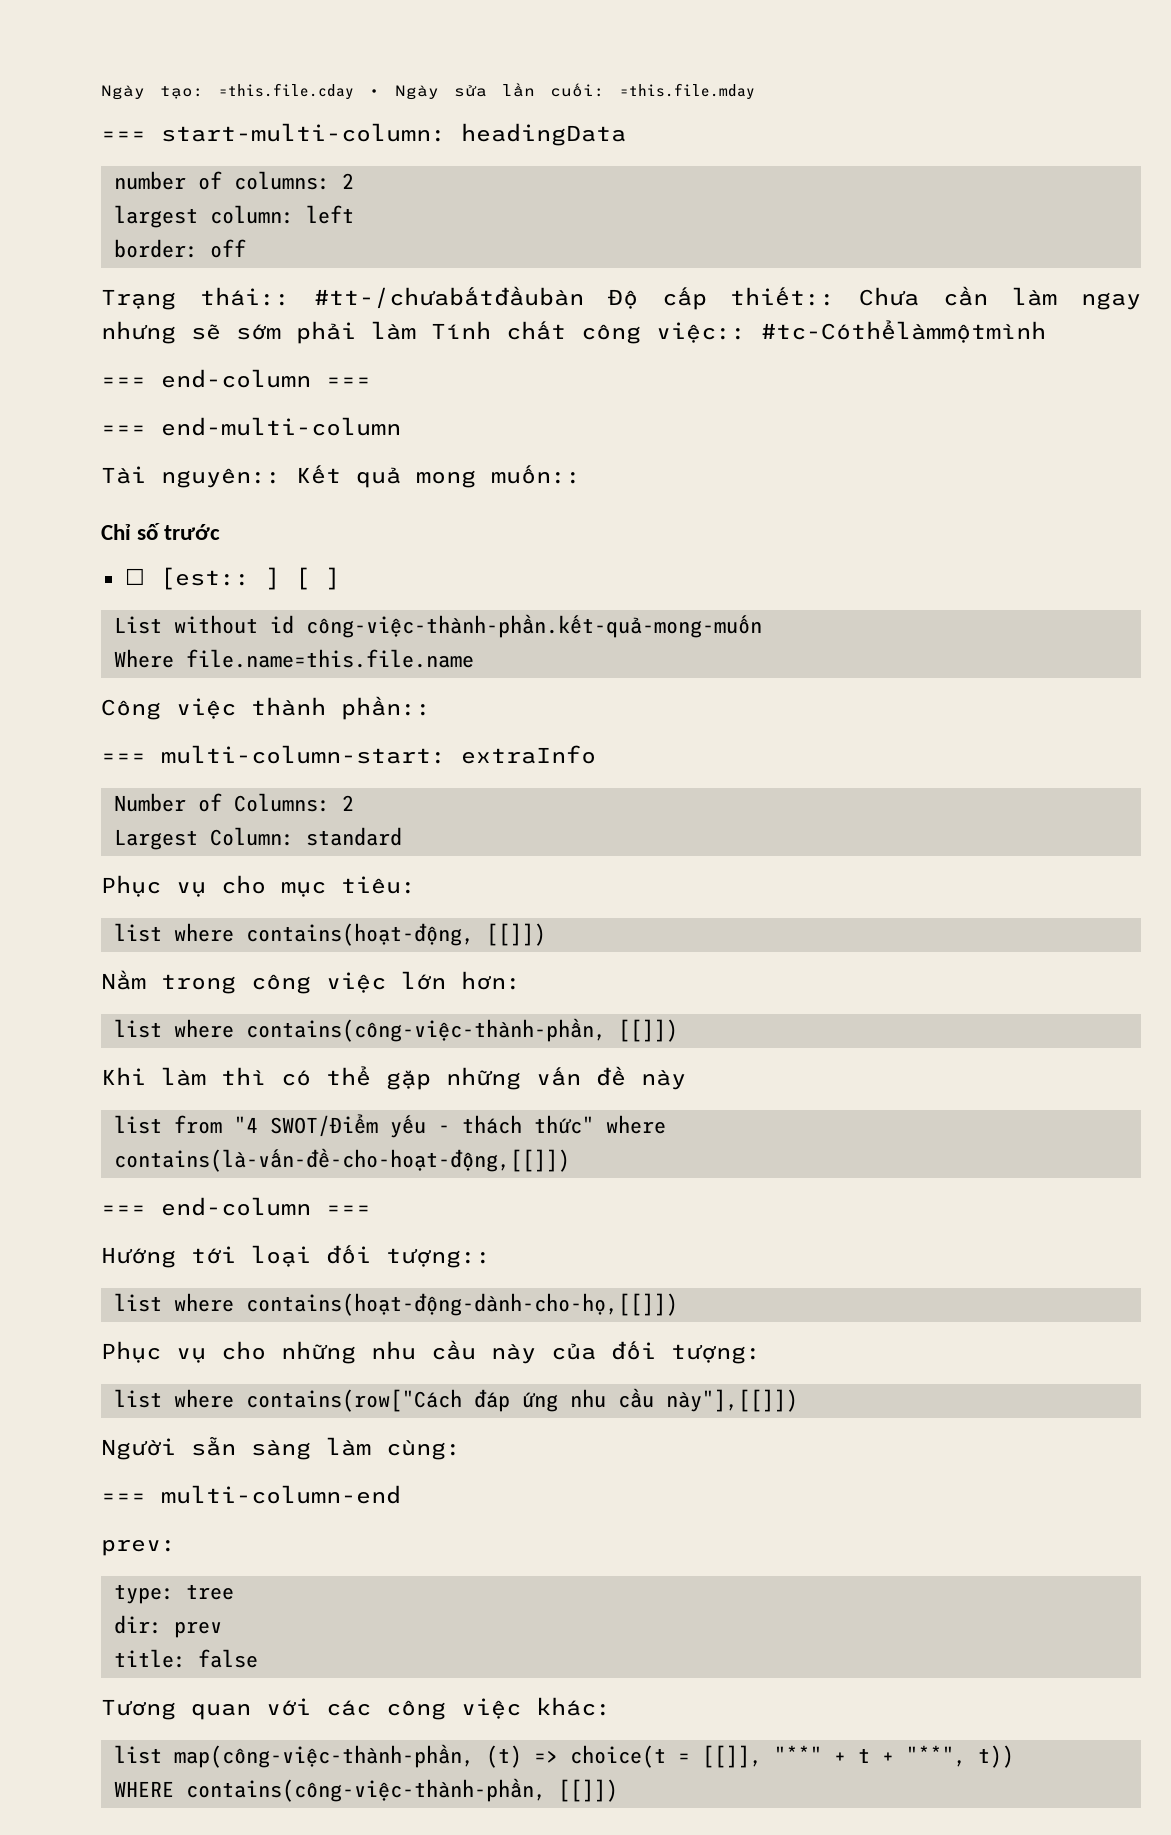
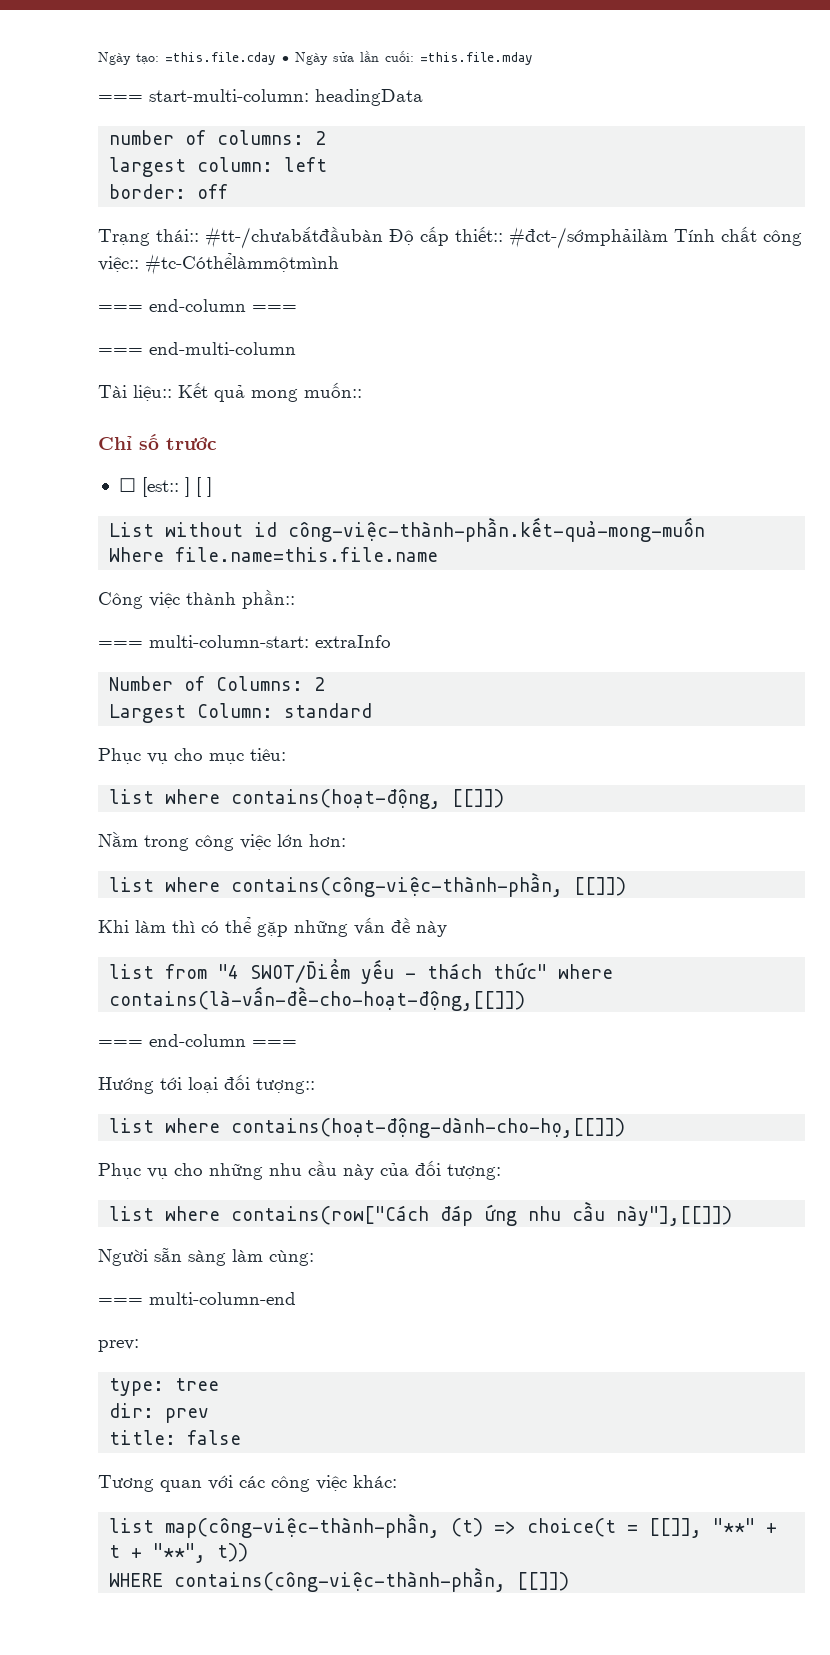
[859,286,1142,310] [101,321,416,344] Chưa cần làm ngay nhưng sẽ sớm phải làm -> [509,227,668,249] #đct-/sớmphảilàm
[161,468,281,488] nguyên:: -> [133,385,172,401] liệu::

